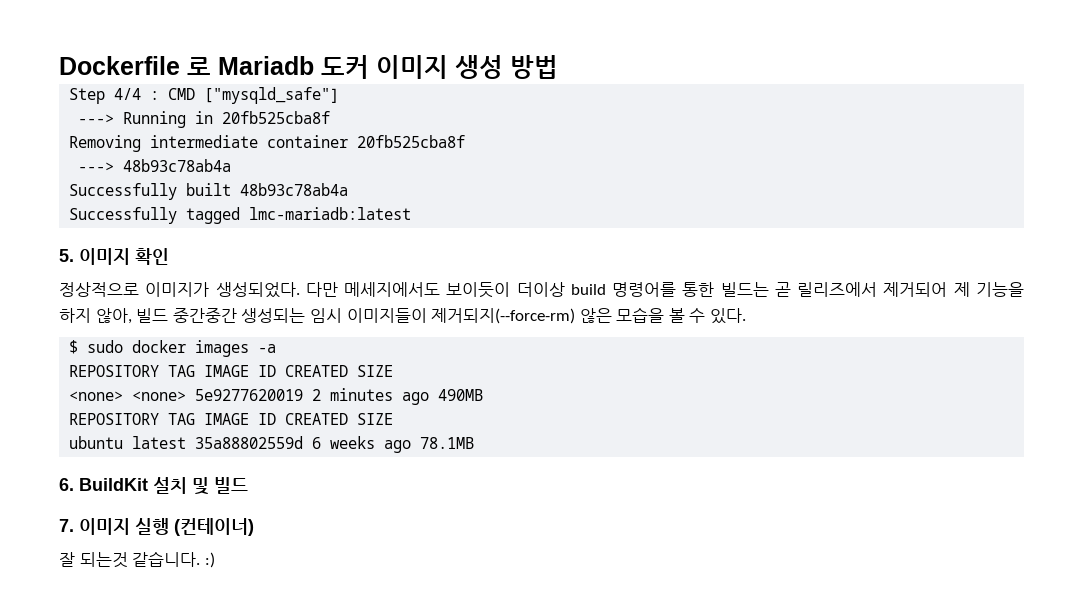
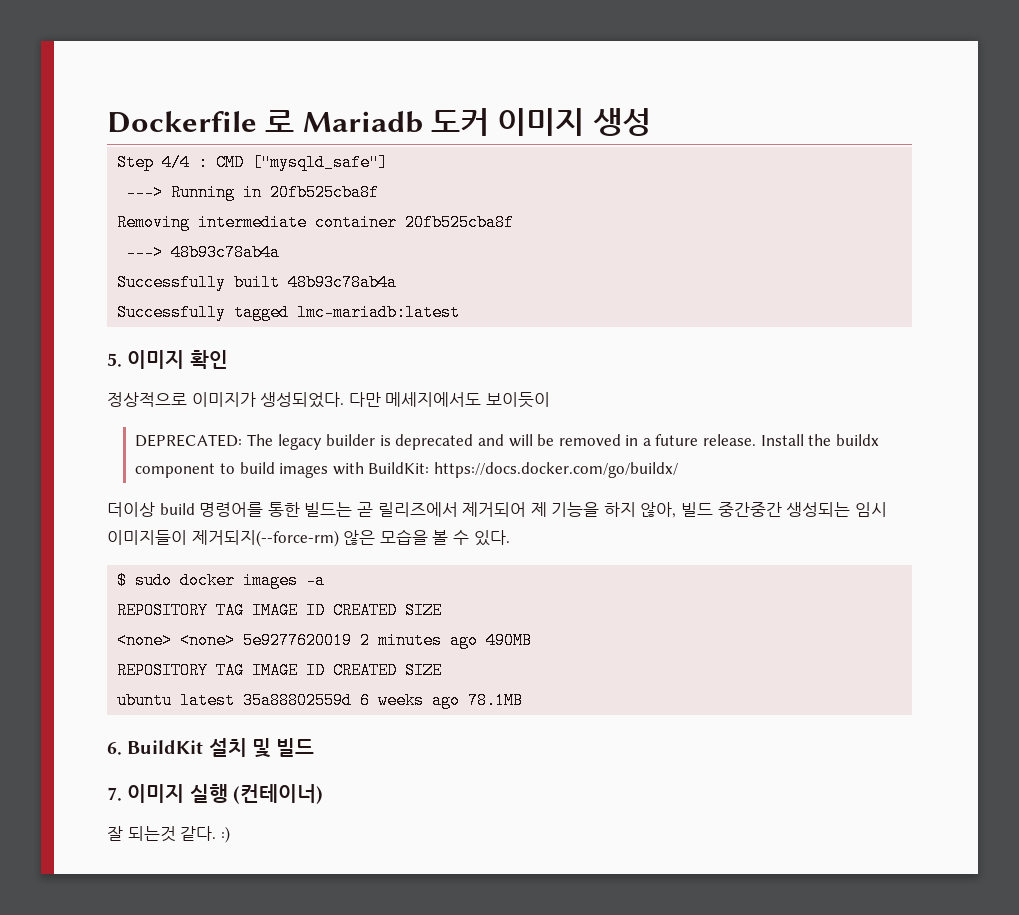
[510,55,558,79] 방법 -> (651, 122) none
(511, 290) none -> [135,434,879,450] [135,462,678,478] // DEPRECATED: The legacy builder is deprecated and will be removed in a future release. Install the buildx component to build images with BuildKit: https://docs.docker.com/go/buildx/ //
[132,551,201,567] 같습니다. -> [180,826,217,841] 같다.

